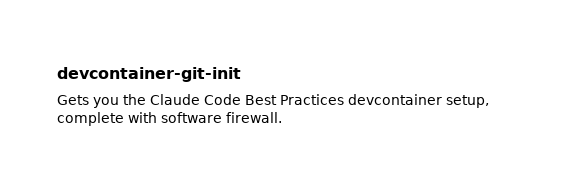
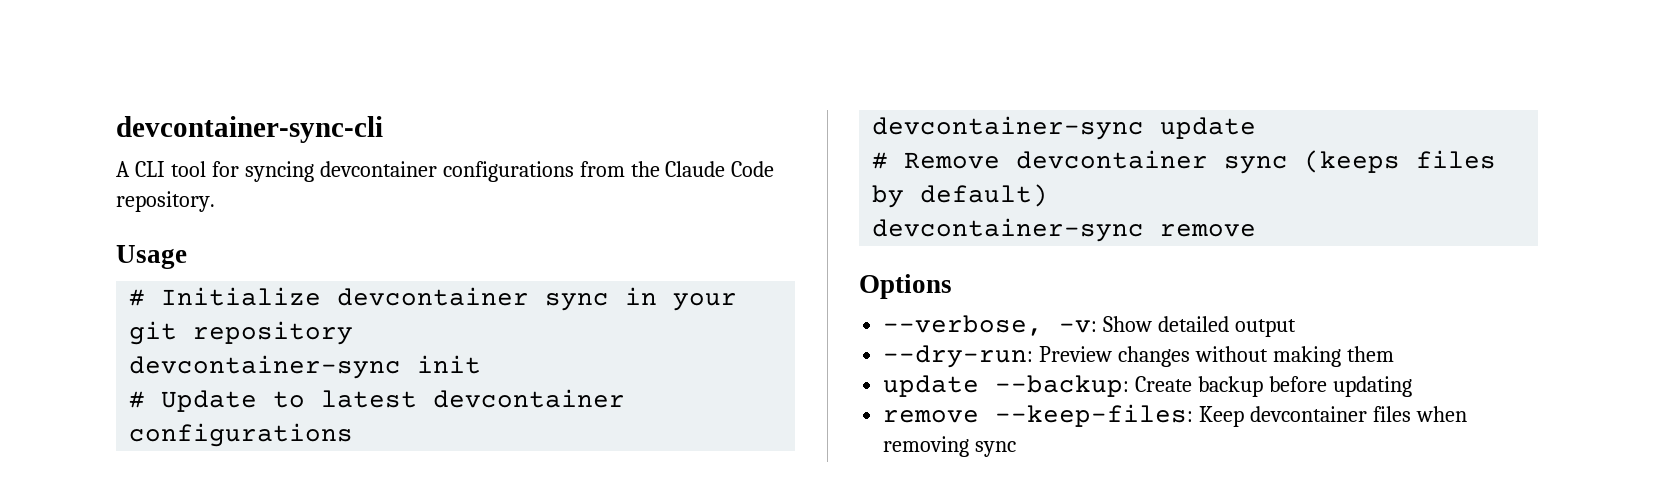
[57,67,241,82] [57,94,489,108] [57,112,282,126] devcontainer-git-init // Gets you the Claude Code Best Practices devcontainer setup, complete with software firewall. -> [116,116,383,143] [116,161,775,182] [116,191,215,212] [116,245,187,269] [129,287,738,311] [129,321,354,345] [129,355,482,379] [129,389,626,412] [129,423,354,447] [872,116,1257,140] [872,150,1497,174] [872,184,1049,208] [872,218,1257,242] [859,274,952,299] [883,315,1297,337] [883,345,1394,368] [883,375,1412,397] [883,404,1467,427] [883,436,1017,457] devcontainer-sync-cli // A CLI tool for syncing devcontainer configurations from the Claude Code repository. // Usage // # Initialize devcontainer sync in your git repository // devcontainer-sync init // # Update to latest devcontainer configurations // devcontainer-sync update // # Remove devcontainer sync (keeps files by default) // devcontainer-sync remove // Options // --verbose, -v: Show detailed output // --dry-run: Preview changes without making them // update --backup: Create backup before updating // remove --keep-files: Keep devcontainer files when removing sync

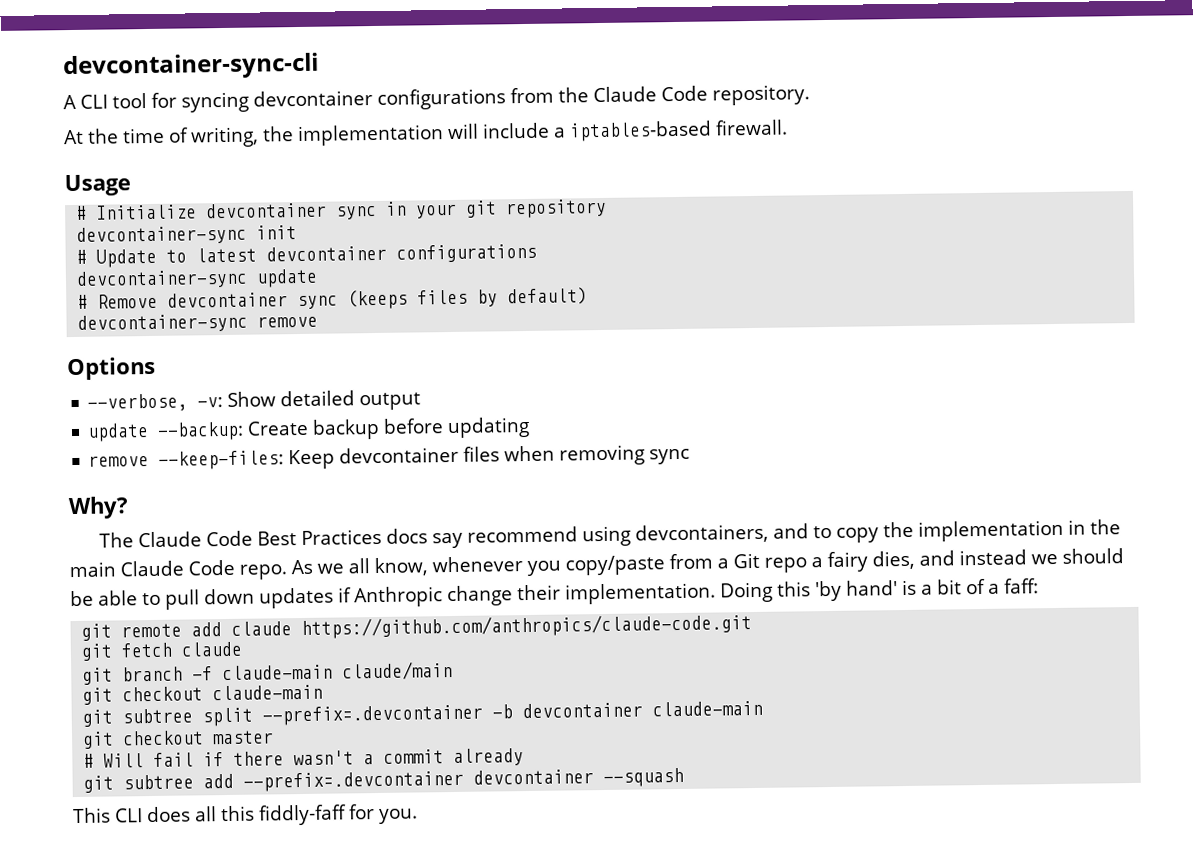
(215, 201) none -> [64,119,788,148] // At the time of writing, the implementation will include a iptables-based firewall.
[883,345,1394,368] // --dry-run: Preview changes without making them -> (422, 401) none
(1017, 449) none -> [68,496,129,520] [98,519,1121,549] [69,548,1124,580] [70,578,1039,610] [81,613,753,641] [81,641,243,661] [82,660,454,685] [82,684,324,705] [82,700,764,727] [82,730,275,749] [83,748,525,768] [83,767,685,793] [72,804,418,826] // Why? // The Claude Code Best Practices docs say recommend using devcontainers, and to copy the implementation in the main Claude Code repo. As we all know, whenever you copy/paste from a Git repo a fairy dies, and instead we should be able to pull down updates if Anthropic change their implementation. Doing this 'by hand' is a bit of a faff: // git remote add claude https://github.com/anthropics/claude-code.git // git fetch claude // git branch -f claude-main claude/main // git checkout claude-main // git subtree split --prefix=.devcontainer -b devcontainer claude-main // git checkout master // # Will fail if there wasn't a commit already // git subtree add --prefix=.devcontainer devcontainer --squash // This CLI does all this fiddly-faff for you.

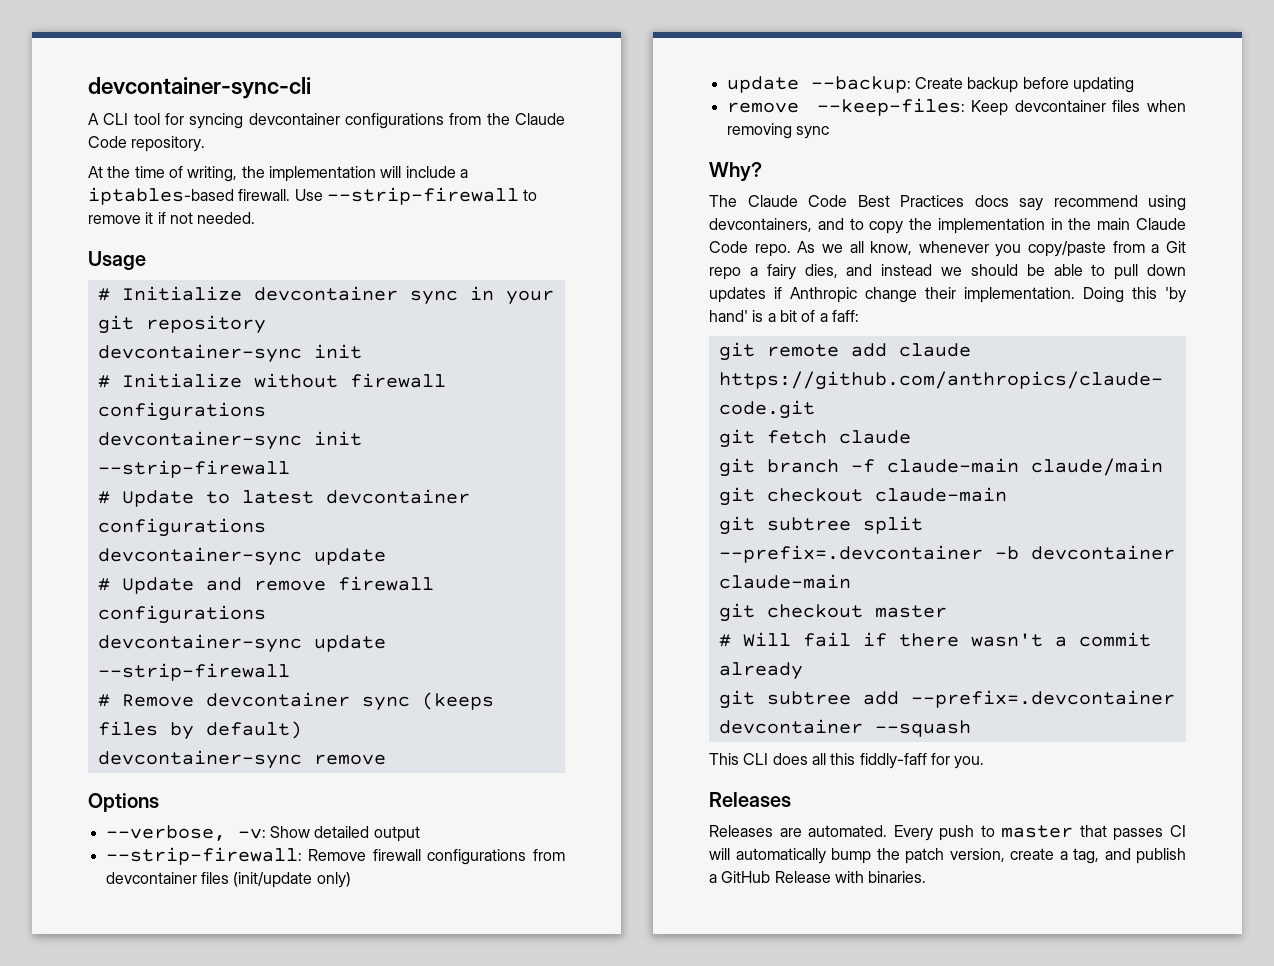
(788, 127) none -> [294,187,538,205] [88,212,256,224] Use --strip-firewall to remove it if not needed.
(298, 232) none -> [97,373,446,388] [97,402,266,421] [97,431,362,450] [97,460,290,478] // # Initialize without firewall configurations // devcontainer-sync init --strip-firewall
(319, 278) none -> [97,576,434,594] [97,605,266,624] [97,634,386,653] [97,663,290,681] // # Update and remove firewall configurations // devcontainer-sync update --strip-firewall
(422, 401) none -> [105,847,565,865] [105,872,351,888] // --strip-firewall: Remove firewall configurations from devcontainer files (init/update only)
(418, 816) none -> [709,792,791,807] [709,825,1186,841] [709,848,1186,864] [709,871,927,883] // Releases // Releases are automated. Every push to master that passes CI will automatically bump the patch version, create a tag, and publish a GitHub Release with binaries.

